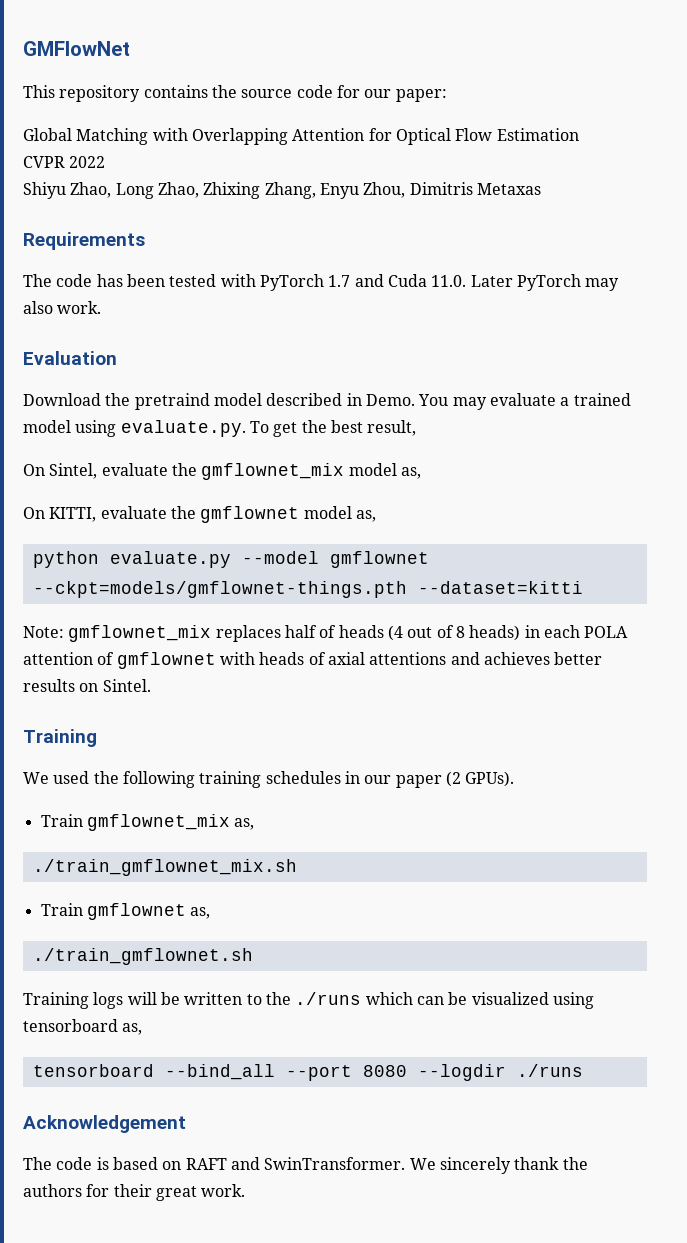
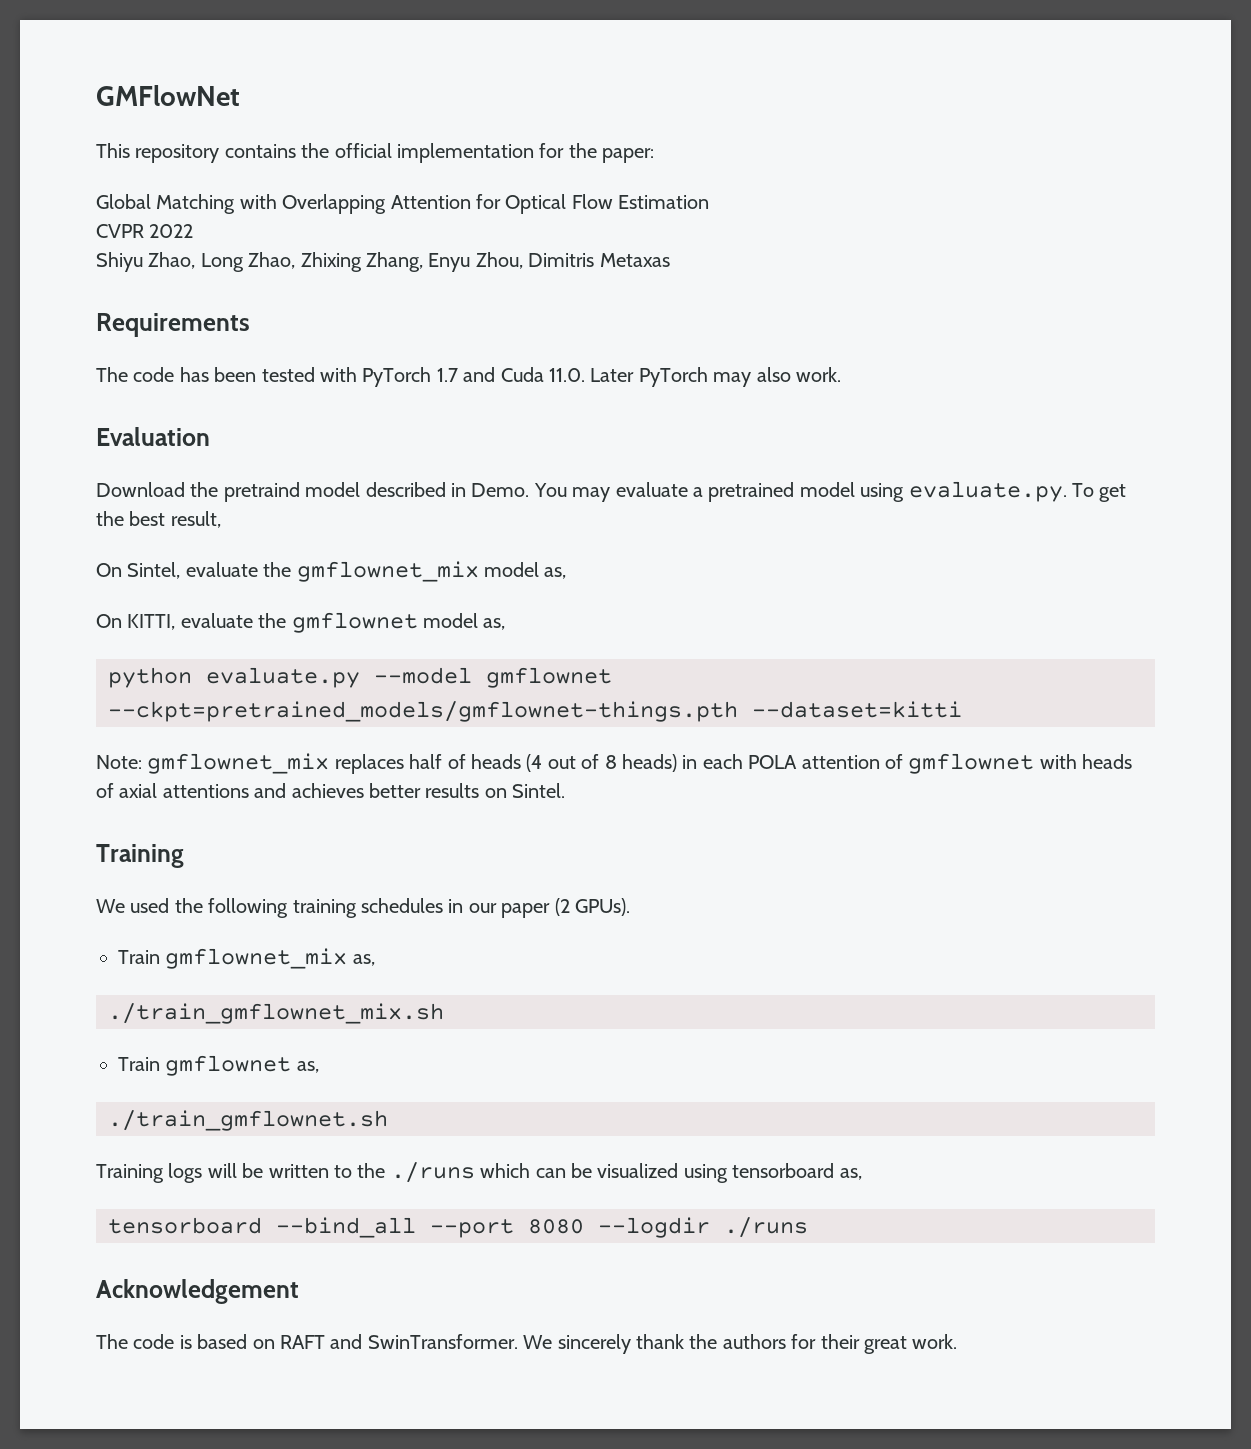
[241,85,392,98] source code for our -> [334,143,597,163] official implementation for the
[573,393,631,406] trained -> [708,482,795,502] pretrained
[32,581,407,598] --ckpt=models/gmflownet-things.pth -> [108,701,738,722] --ckpt=pretrained_models/gmflownet-things.pth

